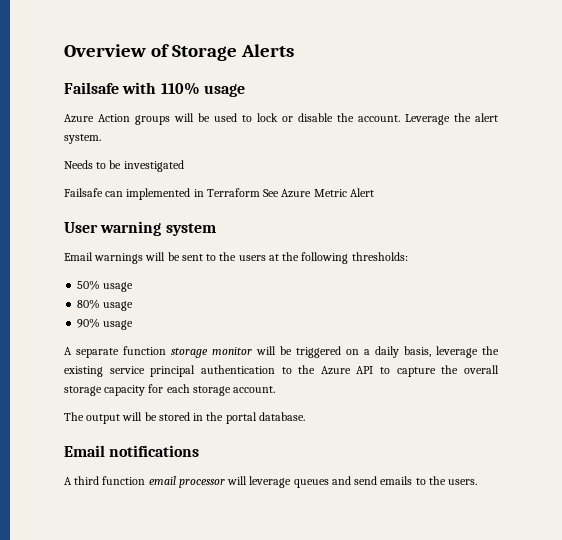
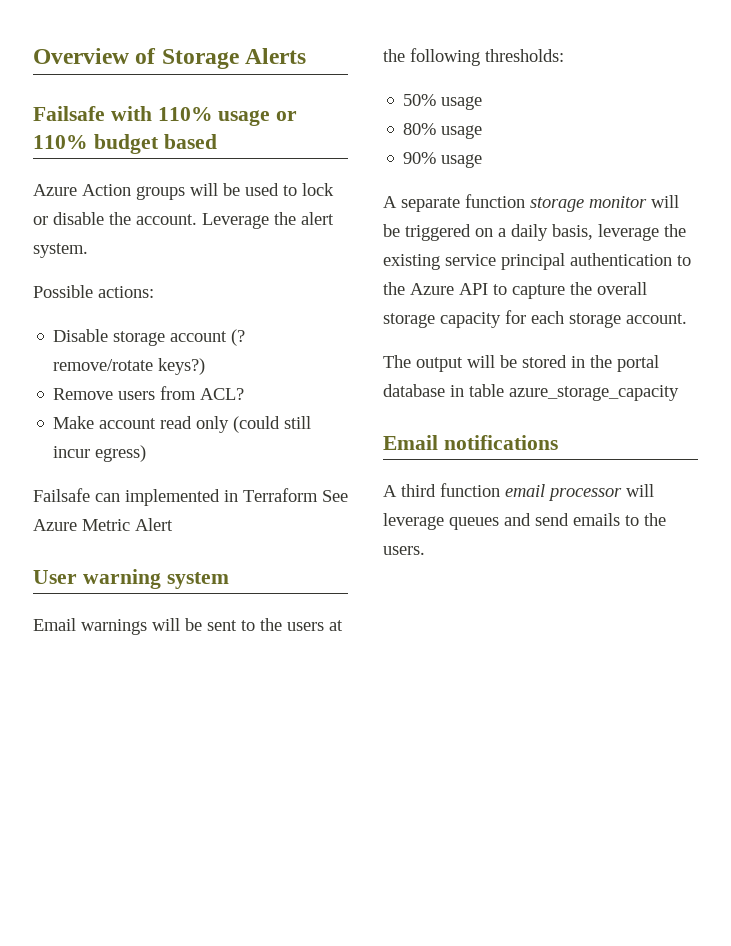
(245, 90) none -> [276,111,298,121] [33,134,217,154] or 110% budget based
[64,160,184,172] Needs to be investigated -> [33,285,154,298] [53,329,246,346] [53,358,206,375] [53,386,245,400] [53,416,312,433] [53,445,147,462] Possible actions: // Disable storage account (? remove/rotate keys?) // Remove users from ACL? // Make account read only (could still incur egress)
[258,412,305,421] database. -> [383,384,679,401] database in table azure_storage_capacity

